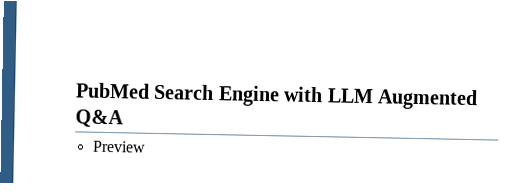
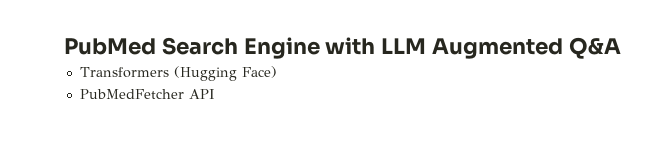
[91,140,146,153] Preview -> [79,66,277,81] [79,89,215,99] Transformers (Hugging Face) // PubMedFetcher API

